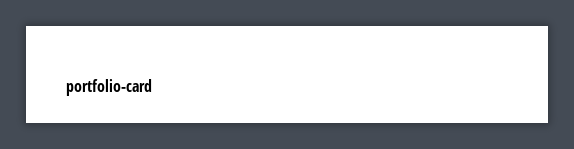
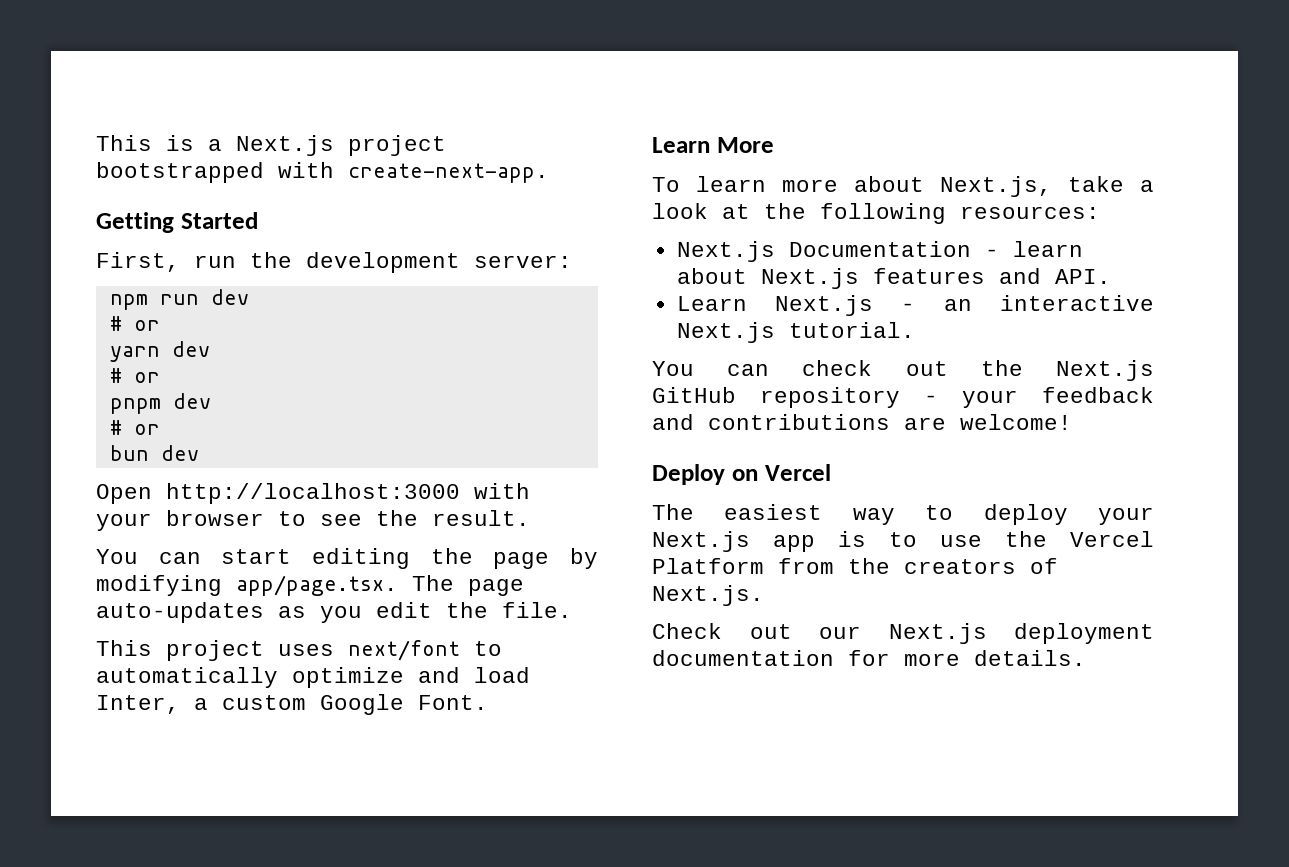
[66,79,152,96] portfolio-card -> [96,135,446,156] [96,162,549,183] [96,212,258,233] [96,252,572,273] [109,289,249,310] [109,316,160,331] [109,341,210,362] [109,368,160,383] [109,393,211,414] [109,420,160,435] [109,445,199,461] [96,483,530,504] [96,510,530,531] [96,548,598,569] [96,575,524,596] [96,602,572,623] [96,640,502,661] [96,667,530,688] [96,694,488,715] [652,137,774,153] [652,176,1154,197] [652,203,1100,224] [676,241,1083,262] [676,268,1111,289] [676,295,1154,316] [676,322,915,343] [652,360,1154,381] [652,387,1154,408] [652,414,1072,430] [652,464,831,485] [652,504,1154,525] [652,531,1154,552] [652,558,1058,574] [652,585,764,606] [652,623,1154,644] [652,650,1086,666] This is a Next.js project bootstrapped with create-next-app. // Getting Started // First, run the development server: // npm run dev // # or // yarn dev // # or // pnpm dev // # or // bun dev // Open http://localhost:3000 with your browser to see the result. // You can start editing the page by modifying app/page.tsx. The page auto-updates as you edit the file. // This project uses next/font to automatically optimize and load Inter, a custom Google Font. // Learn More // To learn more about Next.js, take a look at the following resources: // Next.js Documentation - learn about Next.js features and API. // Learn Next.js - an interactive Next.js tutorial. // You can check out the Next.js GitHub repository - your feedback and contributions are welcome! // Deploy on Vercel // The easiest way to deploy your Next.js app is to use the Vercel Platform from the creators of Next.js. // Check out our Next.js deployment documentation for more details.

